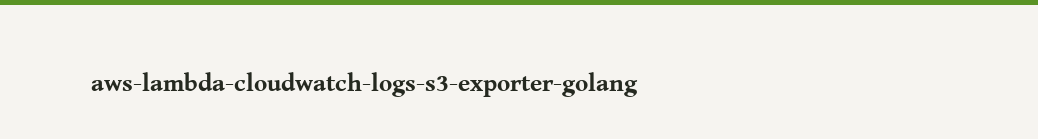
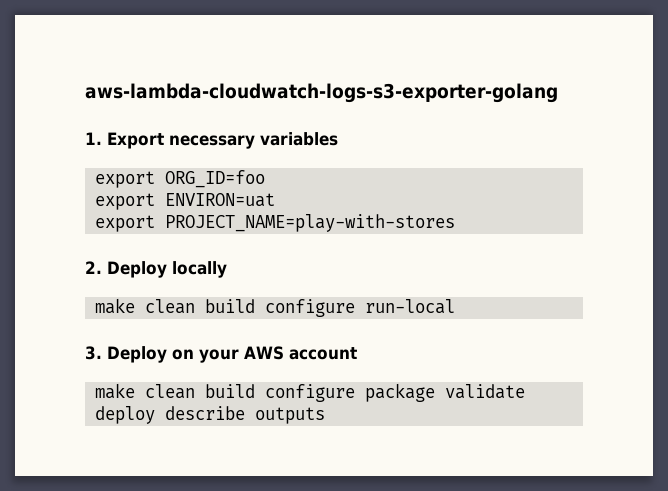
(638, 84) none -> [85,132,338,149] [95,170,266,188] [95,193,276,210] [95,214,456,232] [85,261,227,278] [95,298,456,317] [85,346,357,363] [95,383,526,402] [95,406,326,424] // 1. Export necessary variables // export ORG_ID=foo // export ENVIRON=uat // export PROJECT_NAME=play-with-stores // 2. Deploy locally // make clean build configure run-local // 3. Deploy on your AWS account // make clean build configure package validate deploy describe outputs

